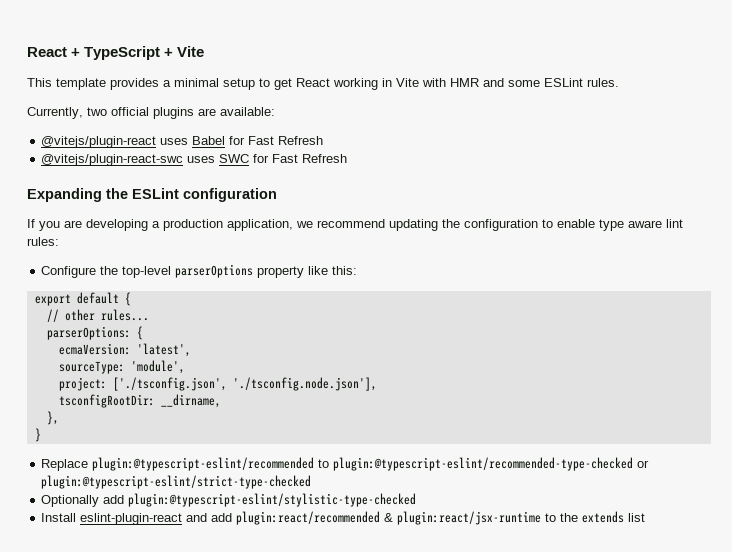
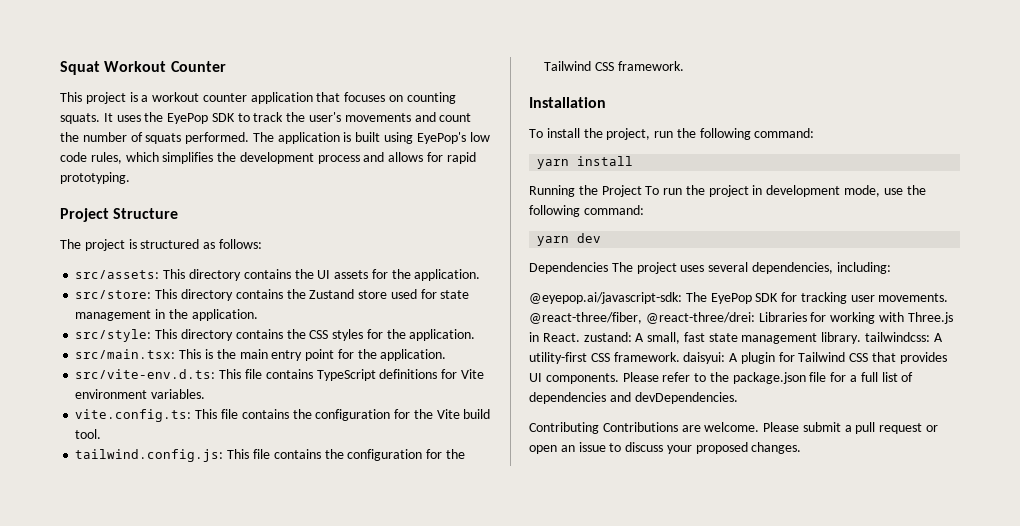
[27,46,205,60] [27,78,619,90] [27,107,275,119] [41,136,324,148] [41,154,348,166] [27,188,277,202] [27,219,683,231] [27,237,59,246] [41,264,358,278] [34,292,131,306] [46,309,149,322] [46,326,143,340] [58,343,191,357] [58,360,185,374] [58,377,377,391] [58,394,221,408] [46,411,59,425] [34,428,41,442] [41,457,650,471] [41,475,312,489] [41,493,417,507] [41,511,646,525] React + TypeScript + Vite // This template provides a minimal setup to get React working in Vite with HMR and some ESLint rules. // Currently, two official plugins are available: // @vitejs/plugin-react uses Babel for Fast Refresh // @vitejs/plugin-react-swc uses SWC for Fast Refresh // Expanding the ESLint configuration // If you are developing a production application, we recommend updating the configuration to enable type aware lint rules: // Configure the top-level parserOptions property like this: // export default { // // other rules... // parserOptions: { // ecmaVersion: 'latest', // sourceType: 'module', // project: ['./tsconfig.json', './tsconfig.node.json'], // tsconfigRootDir: __dirname, // }, // } // Replace plugin:@typescript-eslint/recommended to plugin:@typescript-eslint/recommended-type-checked or plugin:@typescript-eslint/strict-type-checked // Optionally add plugin:@typescript-eslint/stylistic-type-checked // Install eslint-plugin-react and add plugin:react/recommended & plugin:react/jsx-runtime to the extends list -> [60,61,226,75] [60,92,456,104] [60,112,472,124] [60,132,490,144] [60,152,476,164] [60,172,130,184] [60,208,179,222] [60,239,262,251] [75,269,481,281] [75,289,470,301] [75,309,258,321] [75,329,476,342] [75,349,447,361] [75,369,484,381] [75,389,206,399] [75,409,491,422] [75,429,102,439] [75,449,465,462] [544,61,684,71] [529,97,606,108] [529,128,815,140] [537,156,634,169] [529,185,926,197] [529,205,644,217] [537,233,602,246] [529,262,891,274] [529,292,949,304] [529,312,953,324] [529,332,943,344] [529,352,947,364] [529,372,914,384] [529,392,738,404] [529,422,939,434] [529,442,802,454] Squat Workout Counter // This project is a workout counter application that focuses on counting squats. It uses the EyePop SDK to track the user's movements and count the number of squats performed. The application is built using EyePop's low code rules, which simplifies the development process and allows for rapid prototyping. // Project Structure // The project is structured as follows: // src/assets: This directory contains the UI assets for the application. // src/store: This directory contains the Zustand store used for state management in the application. // src/style: This directory contains the CSS styles for the application. // src/main.tsx: This is the main entry point for the application. // src/vite-env.d.ts: This file contains TypeScript definitions for Vite environment variables. // vite.config.ts: This file contains the configuration for the Vite build tool. // tailwind.config.js: This file contains the configuration for the Tailwind CSS framework. // Installation // To install the project, run the following command: // yarn install // Running the Project To run the project in development mode, use the following command: // yarn dev // Dependencies The project uses several dependencies, including: // @eyepop.ai/javascript-sdk: The EyePop SDK for tracking user movements. @react-three/fiber, @react-three/drei: Libraries for working with Three.js in React. zustand: A small, fast state management library. tailwindcss: A utility-first CSS framework. daisyui: A plugin for Tailwind CSS that provides UI components. Please refer to the package.json file for a full list of dependencies and devDependencies. // Contributing Contributions are welcome. Please submit a pull request or open an issue to discuss your proposed changes.

